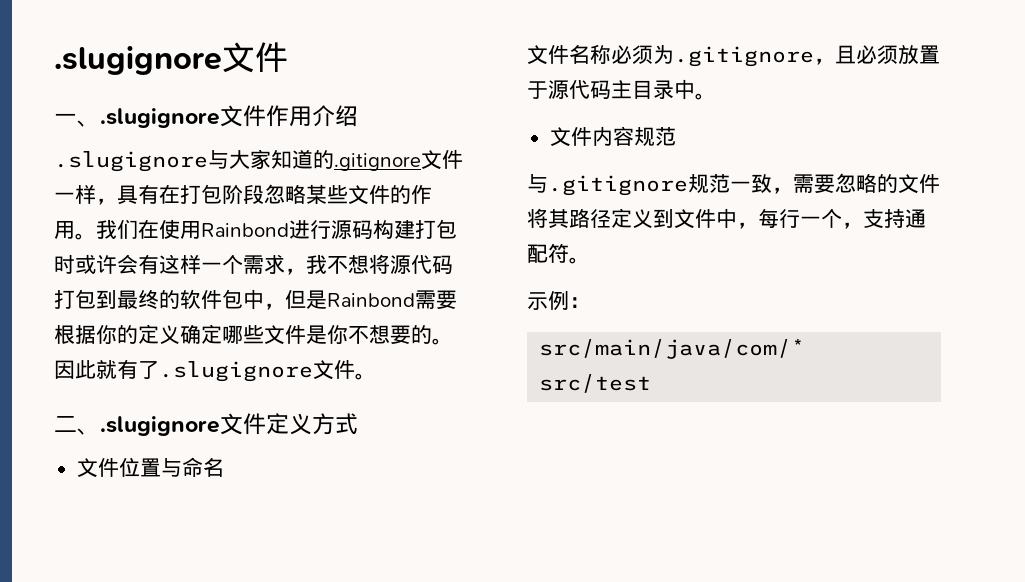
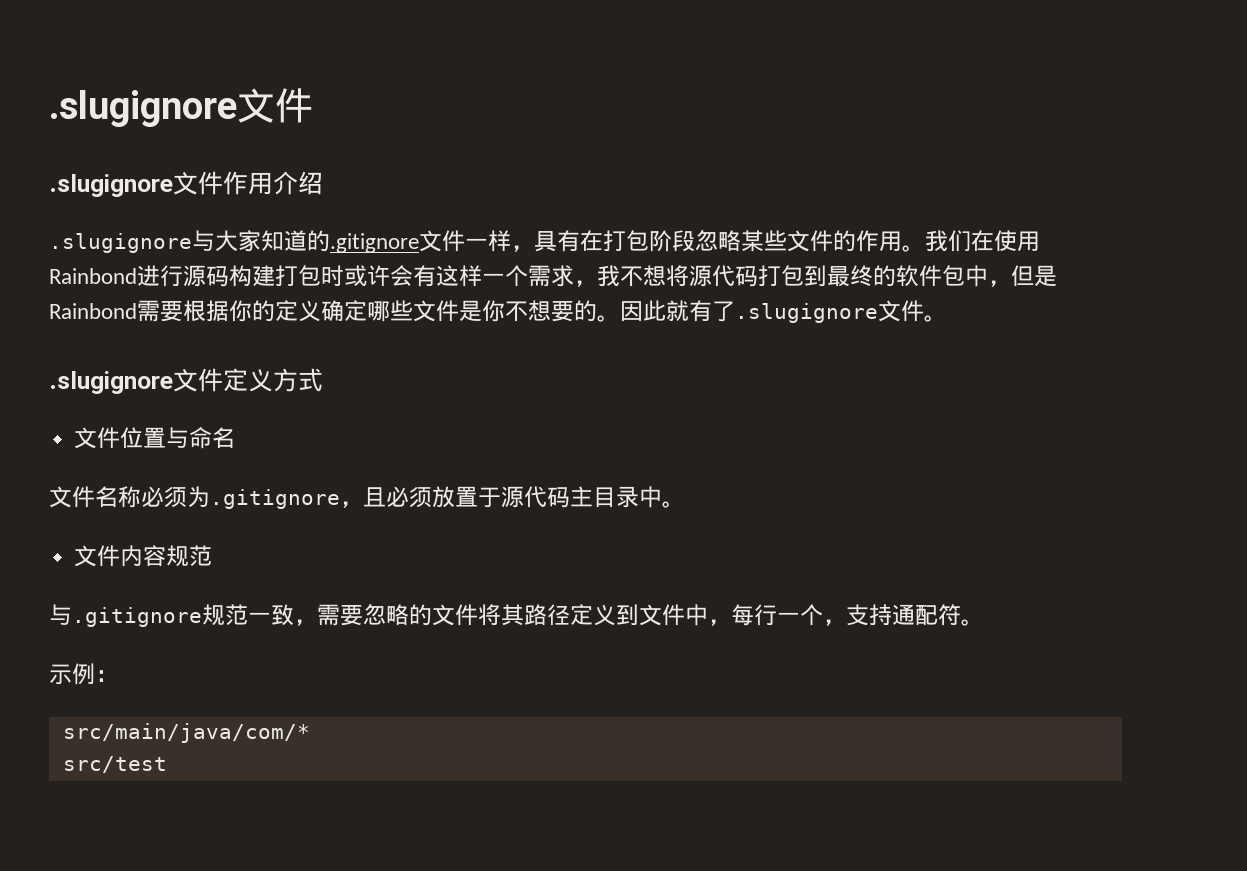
[54,113,100,127] 一、 -> (313, 105) none
[54,416,100,435] 二、 -> (947, 318) none

